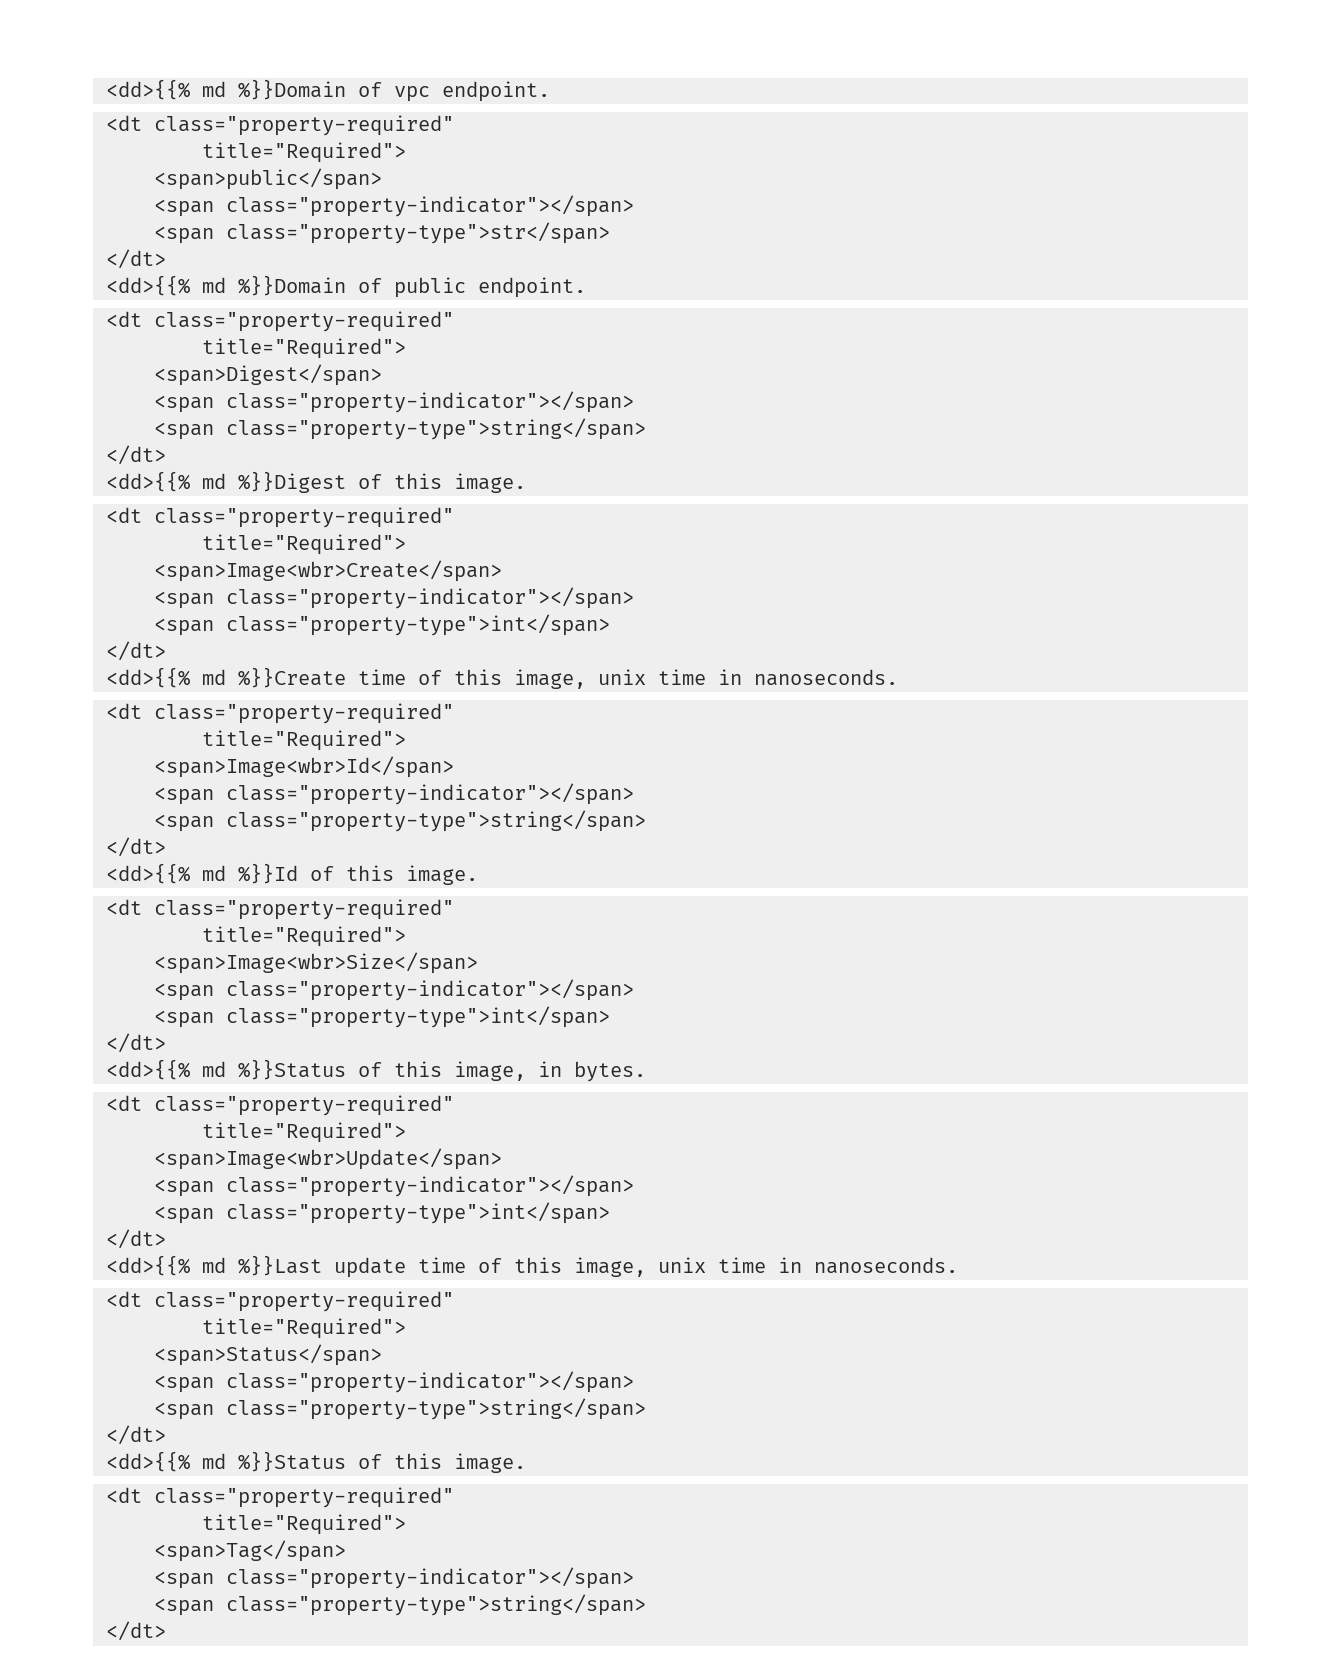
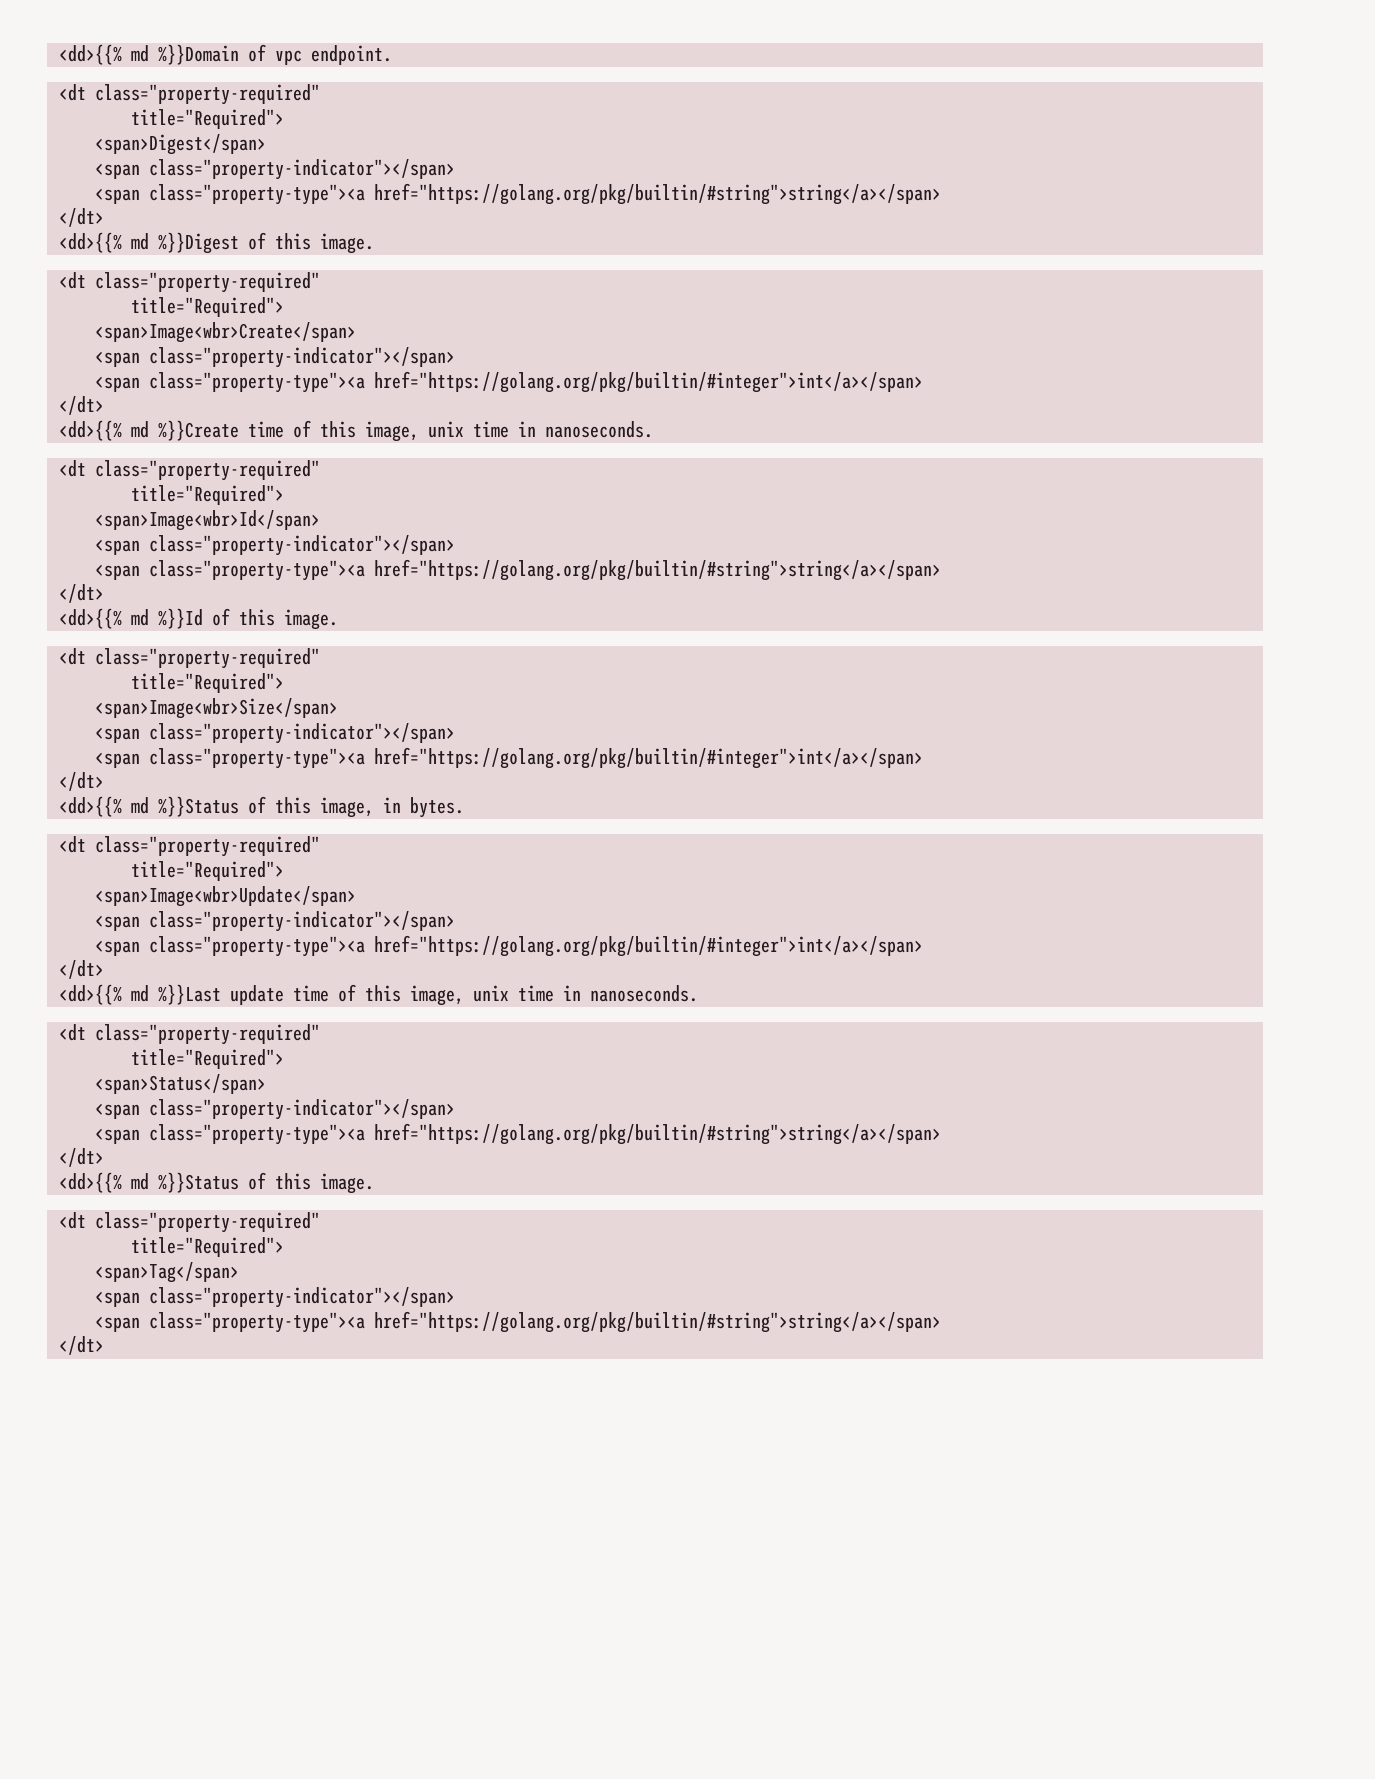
[153,168,382,190] [153,195,634,217] [153,222,610,244] [105,249,166,269] [105,275,586,298] [105,311,454,332] [201,338,406,359] // <span>public</span> // <span class="property-indicator"></span> // <span class="property-type">str</span> // </dt> // <dd>{{% md %}}Domain of public endpoint. // <dt class="property-required" // title="Required"> -> (285, 119) none
[225,418,646,440] class="property-type">string</span> -> [149,183,942,205] class="property-type"><a href="https://golang.org/pkg/builtin/#string">string</a></span>
[225,614,610,636] class="property-type">int</span> -> [149,371,924,393] class="property-type"><a href="https://golang.org/pkg/builtin/#integer">int</a></span>
[225,810,646,832] class="property-type">string</span> -> [149,559,942,581] class="property-type"><a href="https://golang.org/pkg/builtin/#string">string</a></span>
[225,1006,610,1028] class="property-type">int</span> -> [149,747,924,769] class="property-type"><a href="https://golang.org/pkg/builtin/#integer">int</a></span>
[225,1202,610,1224] class="property-type">int</span> -> [149,935,924,957] class="property-type"><a href="https://golang.org/pkg/builtin/#integer">int</a></span>
[225,1398,646,1420] class="property-type">string</span> -> [149,1123,942,1145] class="property-type"><a href="https://golang.org/pkg/builtin/#string">string</a></span>
[225,1594,646,1616] class="property-type">string</span> -> [149,1311,942,1333] class="property-type"><a href="https://golang.org/pkg/builtin/#string">string</a></span>

